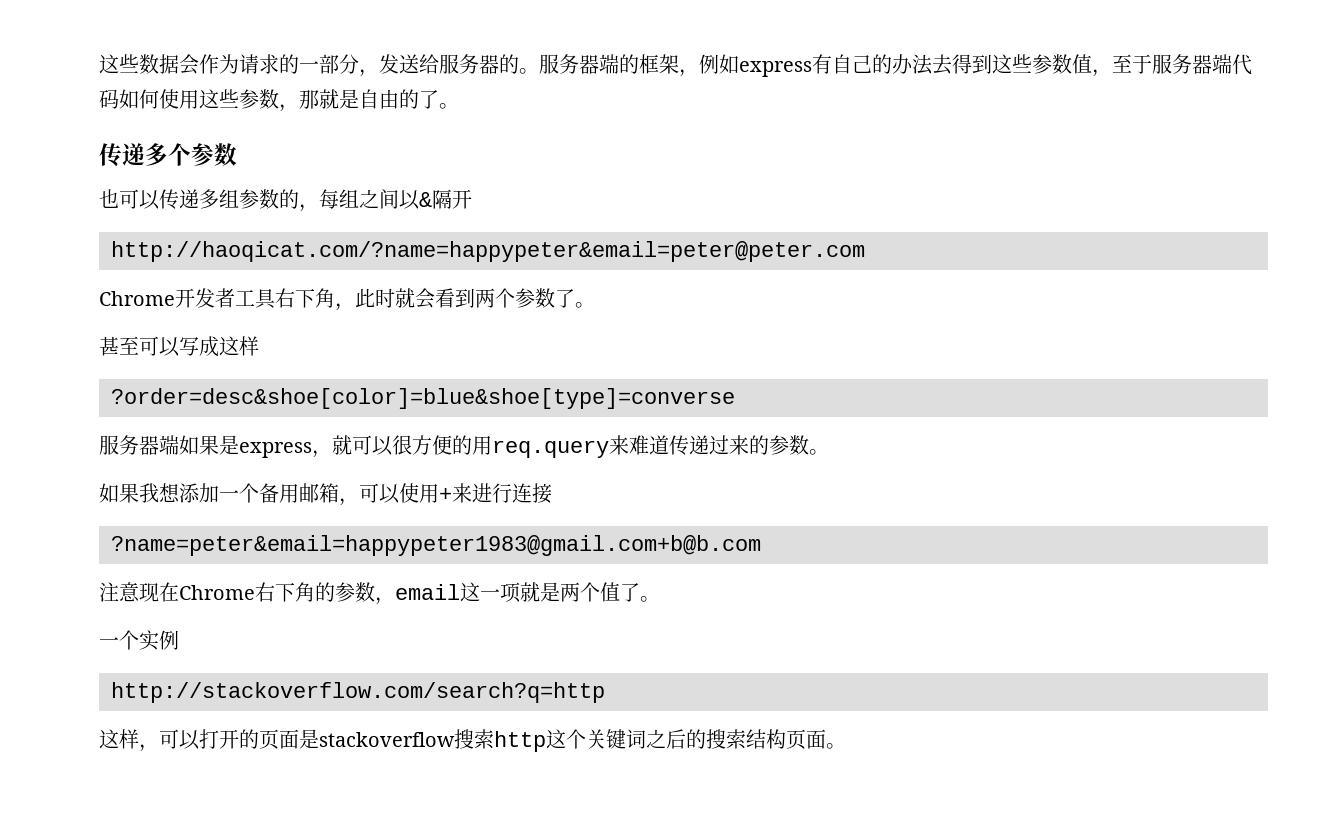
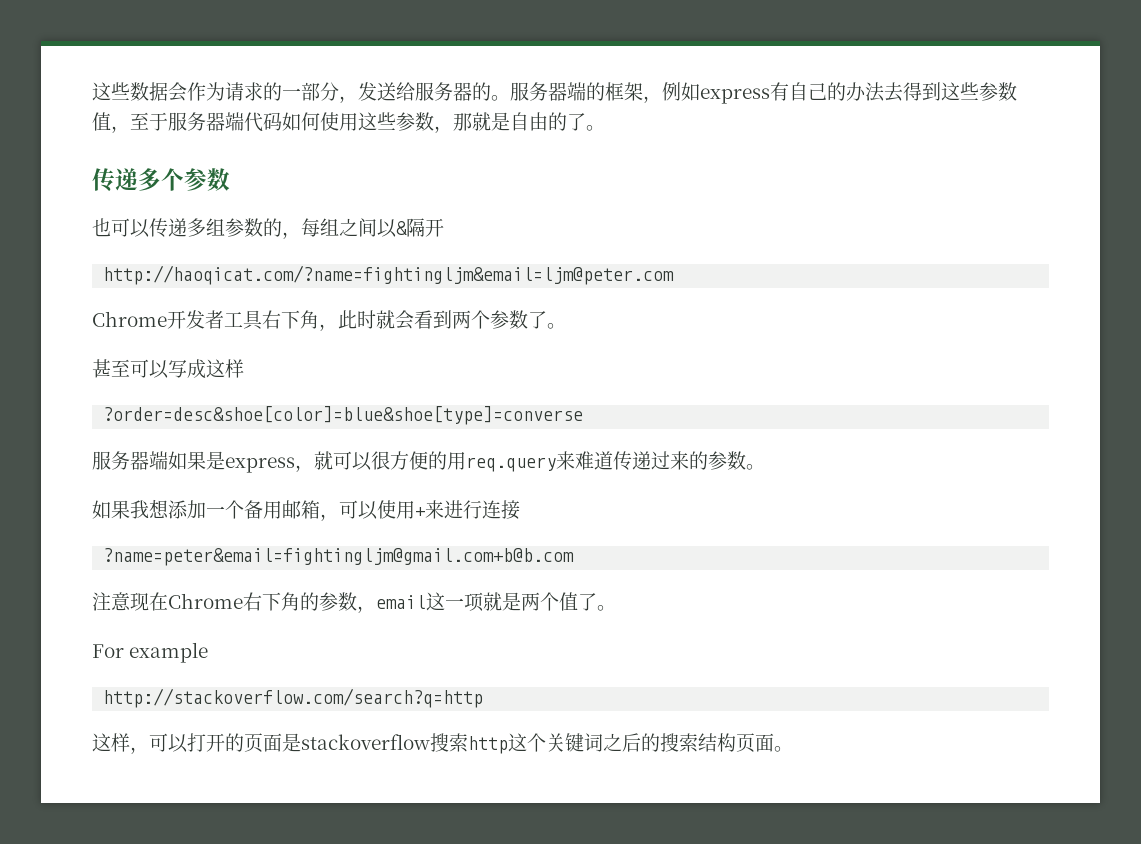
[111,241,865,262] http://haoqicat.com/?name=happypeter&email=peter@peter.com -> [103,265,675,285] http://haoqicat.com/?name=fightingljm&email=ljm@peter.com
[111,535,761,556] ?name=peter&email=happypeter1983@gmail.com+b@b.com -> [103,548,575,566] ?name=peter&email=fightingljm@gmail.com+b@b.com
[99,630,179,651] 一个实例 -> [92,642,209,663] For example

